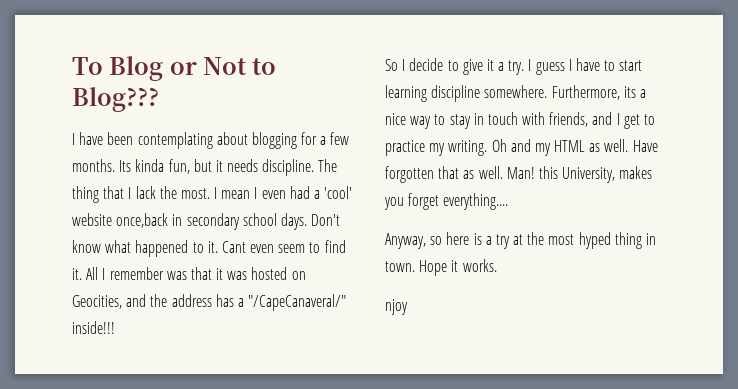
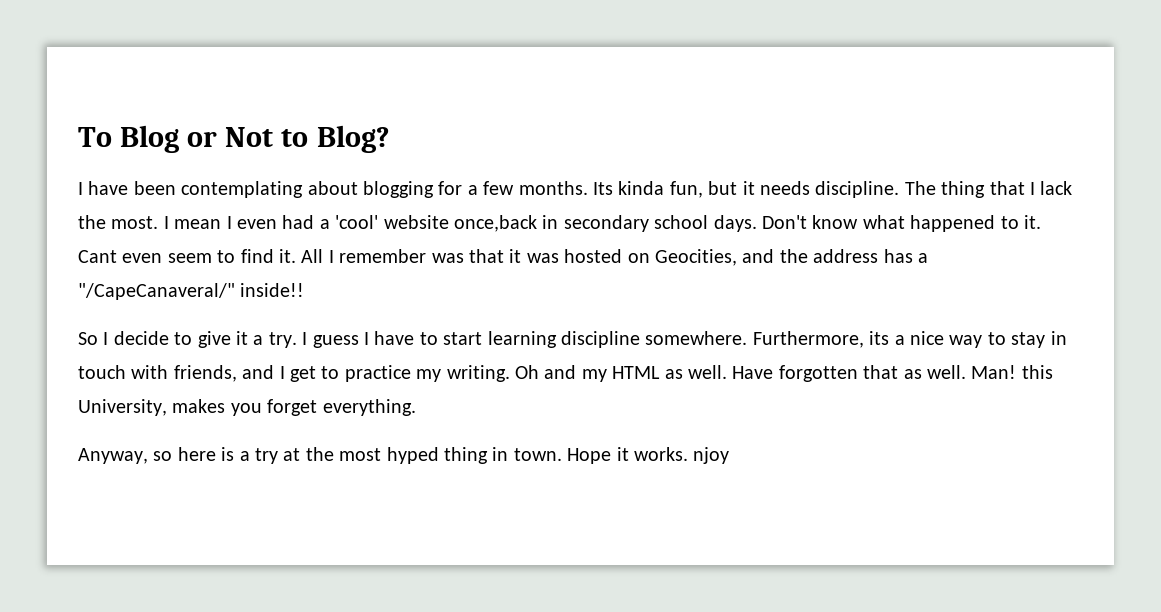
[72,87,159,112] Blog??? -> [316,125,390,153] Blog?
[72,321,115,334] inside!!! -> [240,283,305,297] inside!!
[443,193,509,210] everything.... -> [322,399,416,416] everything.
(497, 265) // -> (688, 454) none

